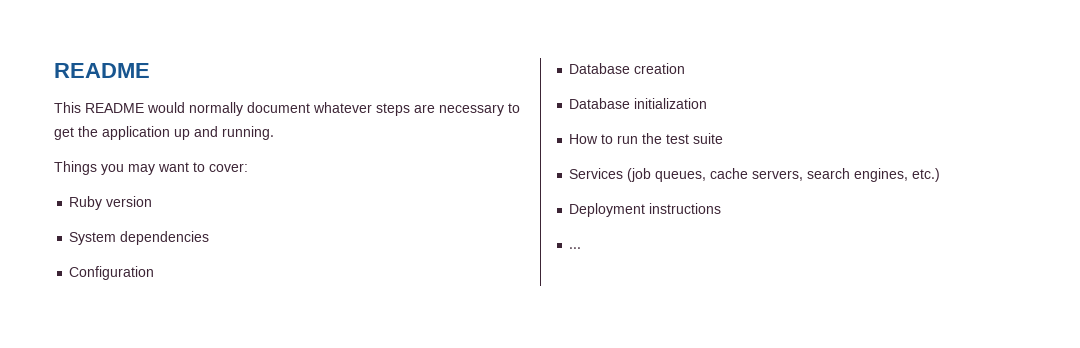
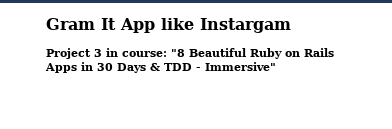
[54,63,150,78] [54,102,520,116] [54,126,274,140] [54,161,248,175] [69,196,153,210] [69,231,210,245] [69,266,155,280] [569,63,686,74] [569,98,708,109] [569,133,724,144] [569,168,941,182] [569,203,722,217] [569,247,582,249] README // This README would normally document whatever steps are necessary to get the application up and running. // Things you may want to cover: // Ruby version // System dependencies // Configuration // Database creation // Database initialization // How to run the test suite // Services (job queues, cache servers, search engines, etc.) // Deployment instructions // ... -> [46,18,291,33] [46,48,334,59] [45,62,276,73] Gram It App like Instargam // Project 3 in course: "8 Beautiful Ruby on Rails Apps in 30 Days & TDD - Immersive"

